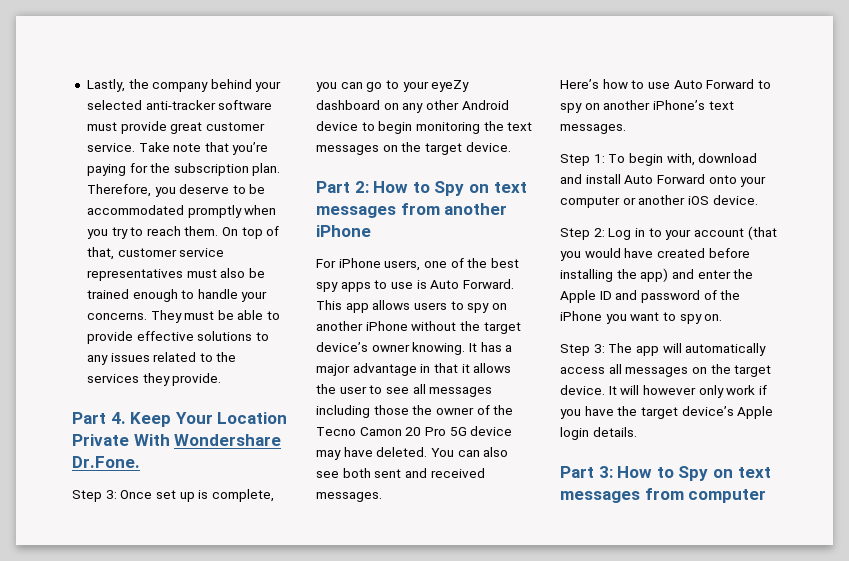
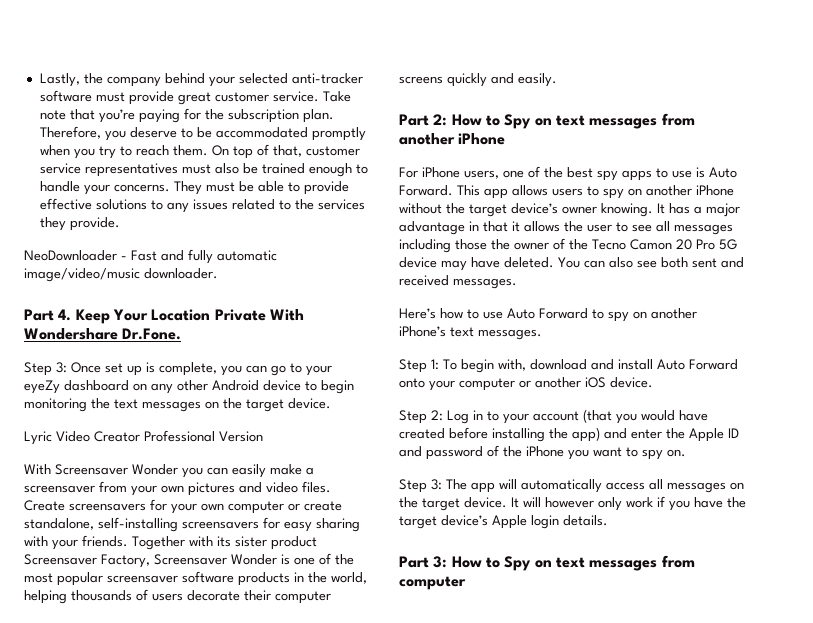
(222, 379) none -> [24,249,277,264] [24,268,218,282] // NeoDownloader - Fast and fully automatic image/video/music downloader.
(511, 147) none -> [24,430,263,445] [24,464,314,478] [24,481,331,496] [24,499,342,514] [24,517,360,532] [24,535,317,550] [24,553,354,568] [24,571,367,586] [24,589,331,604] [399,73,557,87] // Lyric Video Creator Professional Version // With Screensaver Wonder you can easily make a screensaver from your own pictures and video files. Create screensavers for your own computer or create standalone, self-installing screensavers for easy sharing with your friends. Together with its sister product Screensaver Factory, Screensaver Wonder is one of the most popular screensaver software products in the world, helping thousands of users decorate their computer screens quickly and easily.

